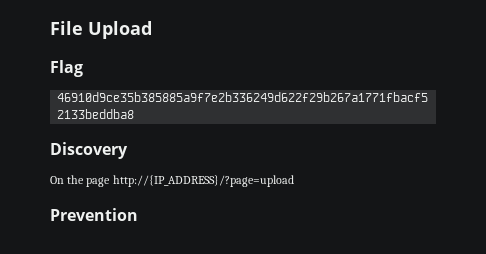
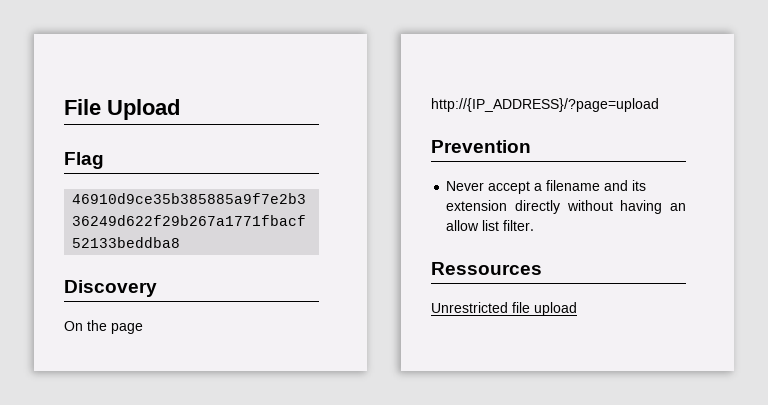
(138, 214) none -> [446,180,647,194] [446,200,686,214] [446,220,535,231] [431,262,542,275] [431,302,577,316] // Never accept a filename and its extension directly without having an allow list filter. // Ressources // Unrestricted file upload

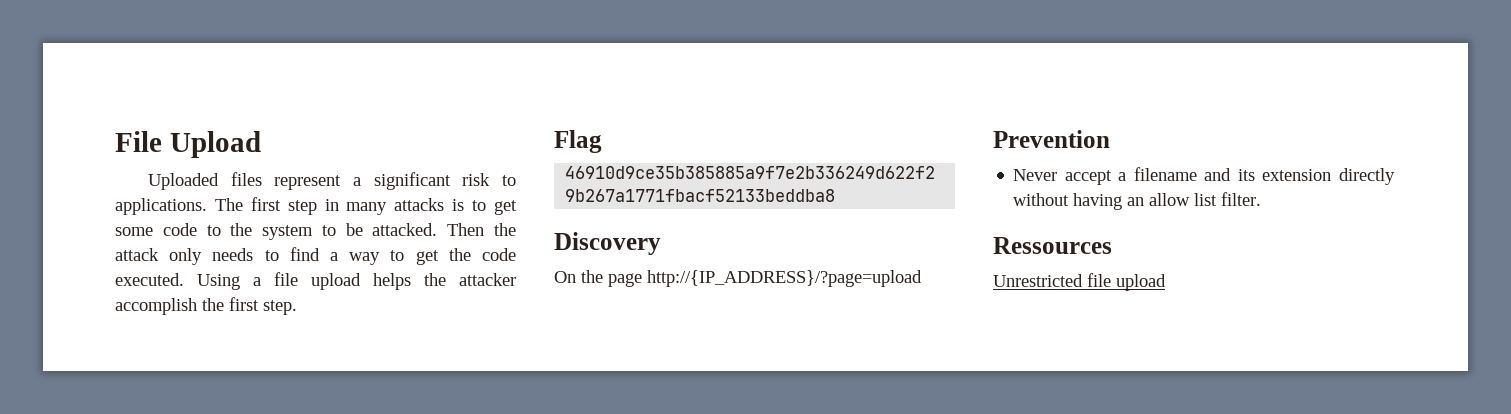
(180, 109) none -> [147,172,516,190] [115,197,518,215] [115,223,516,240] [115,247,516,265] [115,272,516,290] [115,297,297,315] // Uploaded files represent a significant risk to applications. The first step in many attacks is to get some code to the system to be attacked. Then the attack only needs to find a way to get the code executed. Using a file upload helps the attacker accomplish the first step.

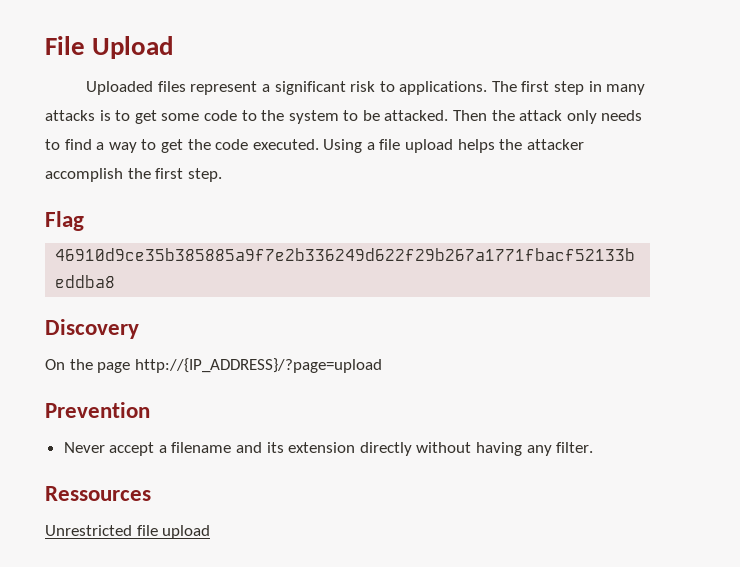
[1127,193,1218,206] an allow list -> [526,445,552,456] any

